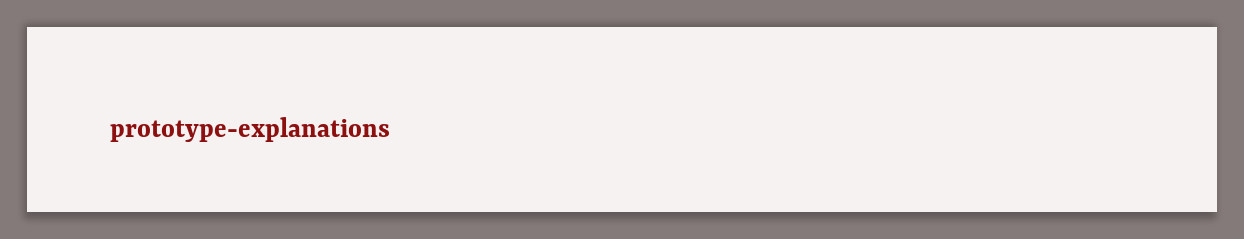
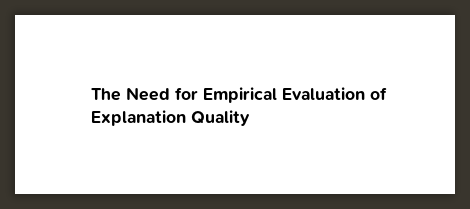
[110,117,390,142] prototype-explanations -> [91,87,387,103] [91,110,250,126] The Need for Empirical Evaluation of Explanation Quality

